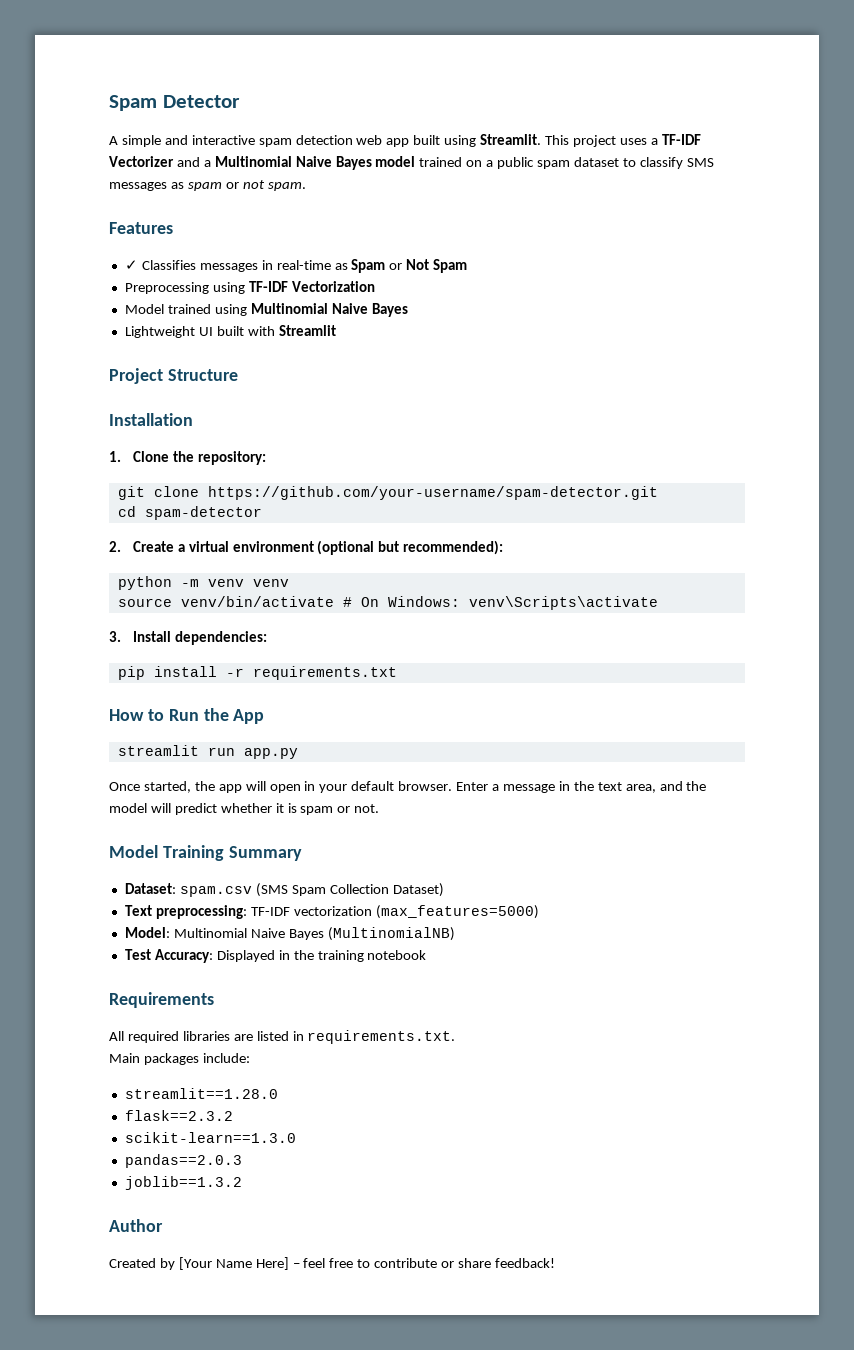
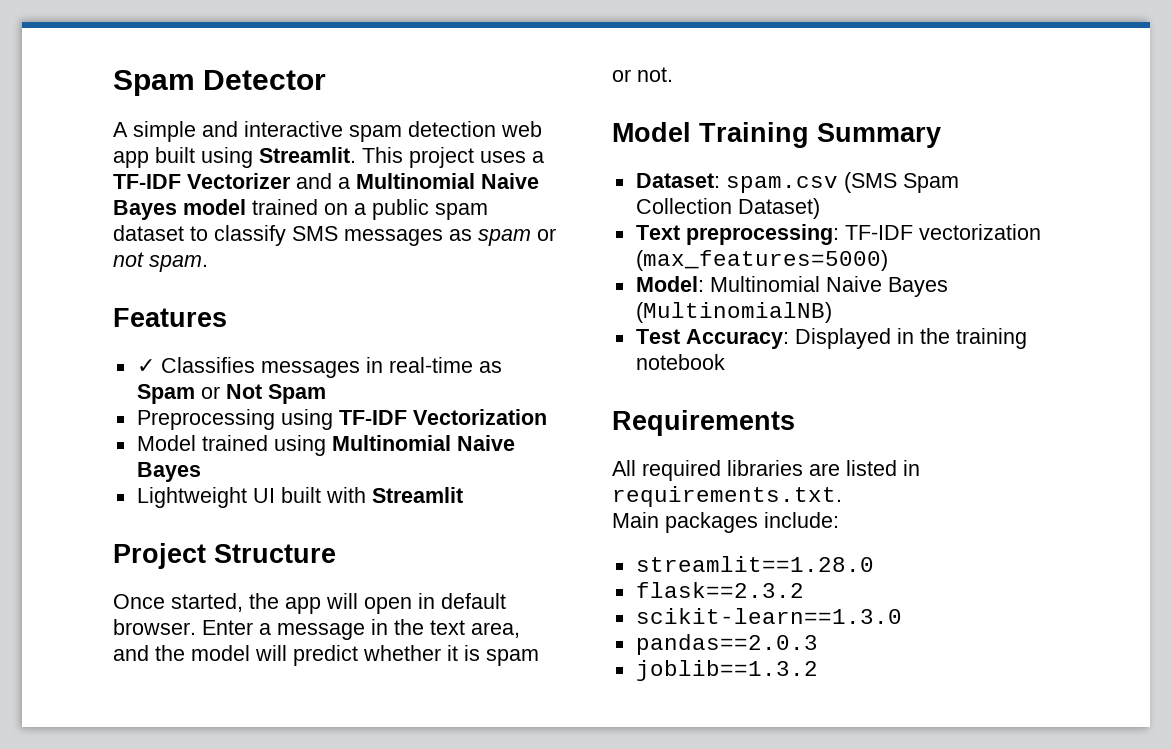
[109,413,193,426] [109,451,266,465] [117,486,658,500] [117,506,262,520] [109,540,504,555] [117,576,289,590] [117,596,658,610] [109,631,267,645] [117,666,397,680] [109,708,265,724] [117,745,298,759] // Installation // 1. Clone the repository: // git clone https://github.com/your-username/spam-detector.git // cd spam-detector // 2. Create a virtual environment (optional but recommended): // python -m venv venv // source venv/bin/activate # On Windows: venv\Scripts\activate // 3. Install dependencies: // pip install -r requirements.txt // How to Run the App // streamlit run app.py -> (336, 553) none
[319,784,348,793] your -> (435, 601) none
[109,1219,163,1232] [109,1257,555,1270] // Author // Created by [Your Name Here] – feel free to contribute or share feedback! -> (818, 670) none

